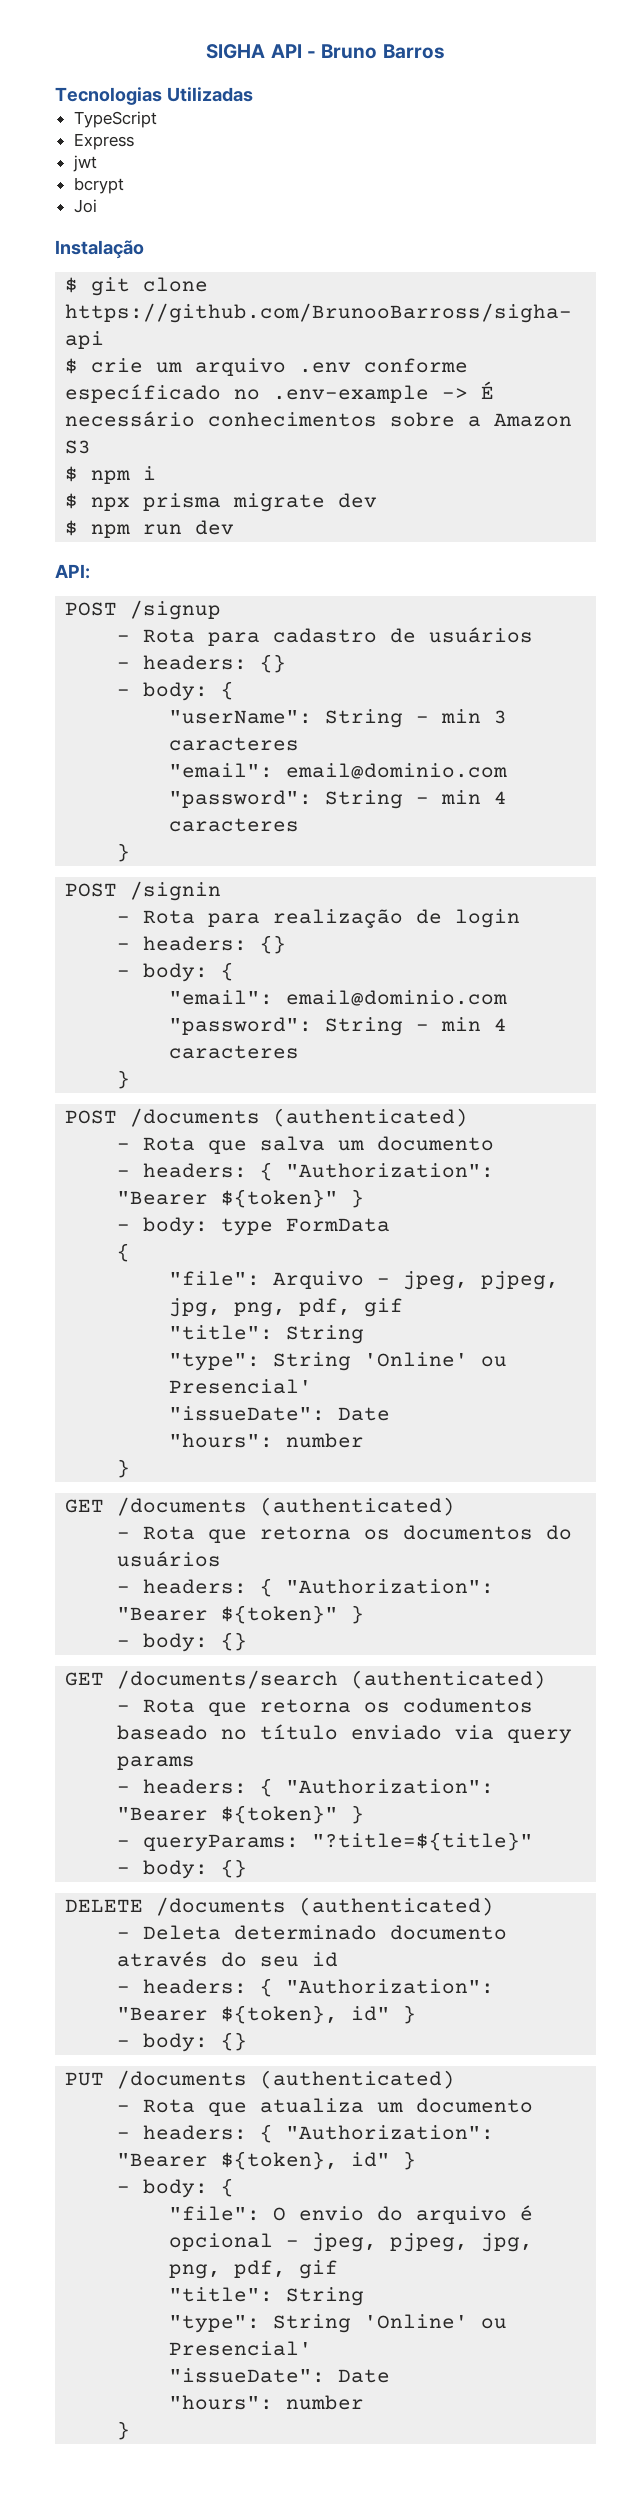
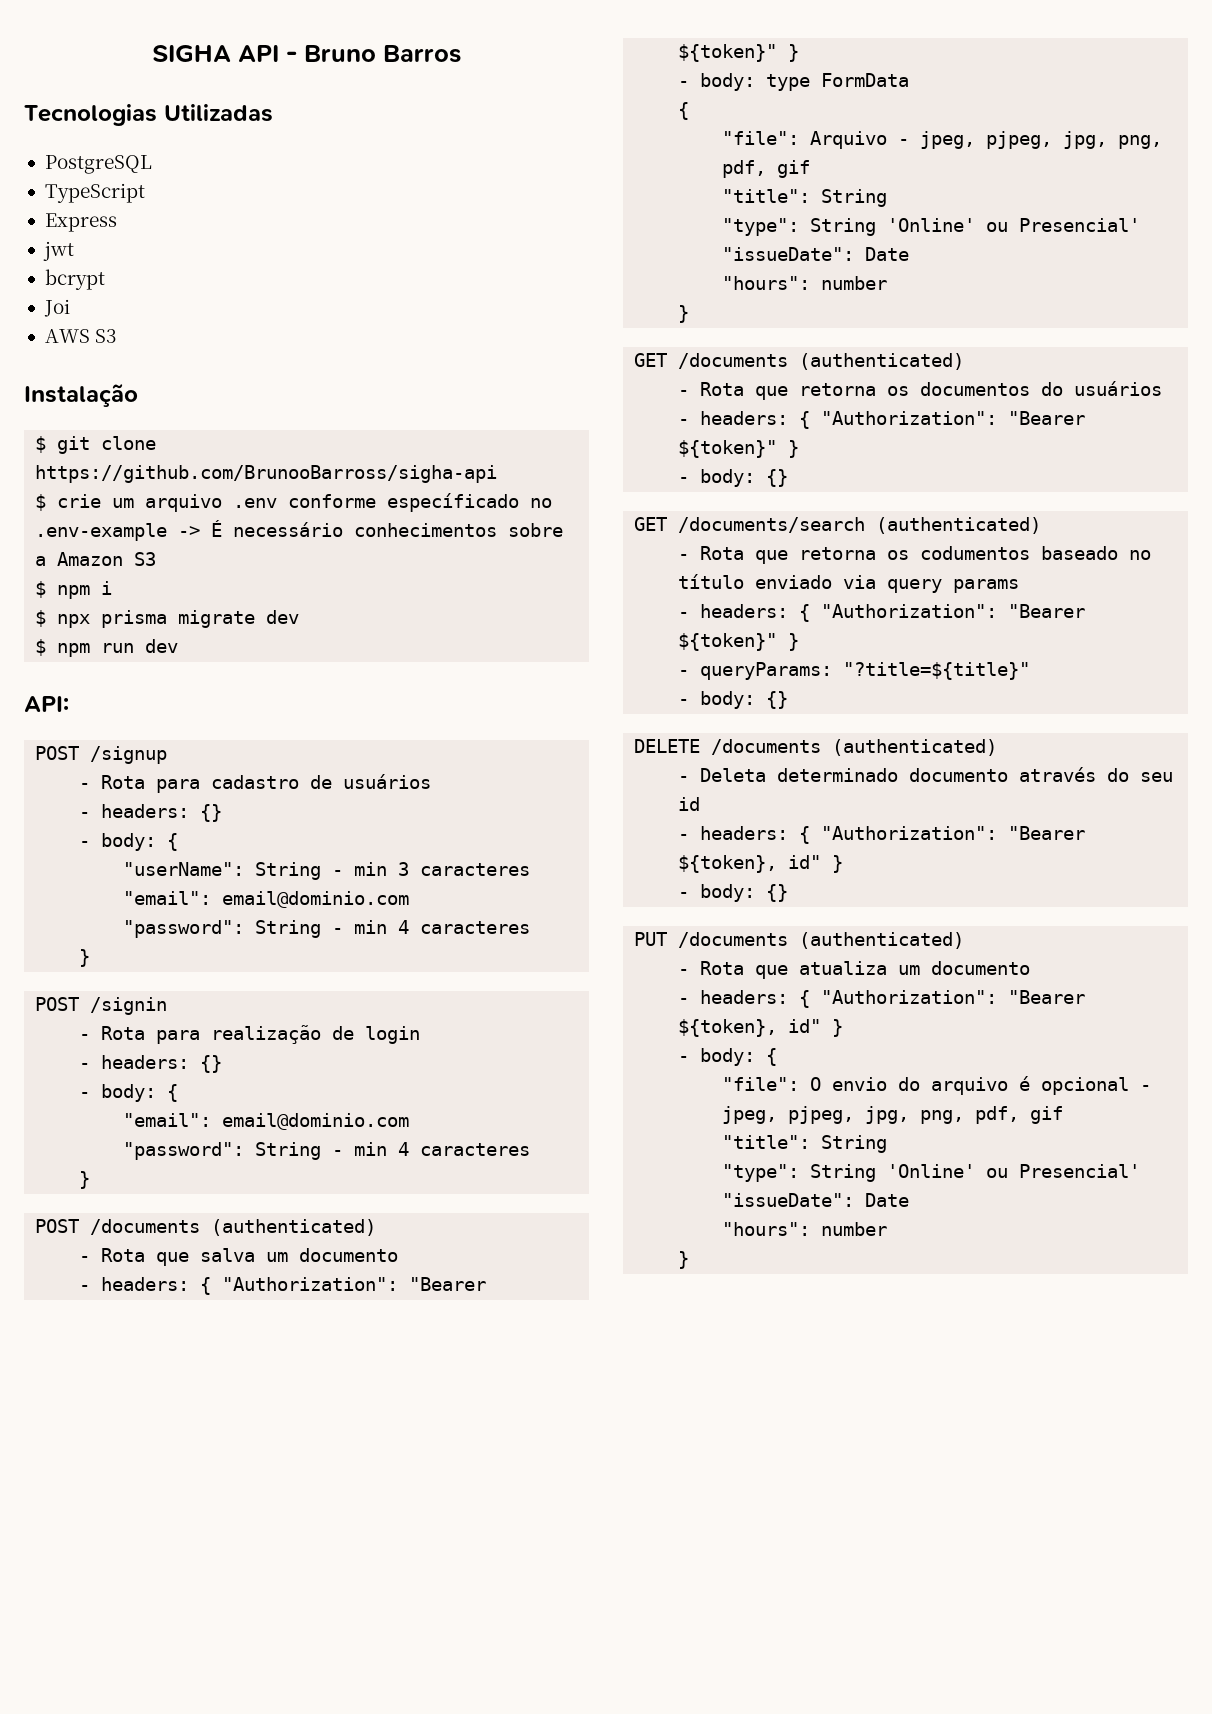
(253, 94) none -> [44,155,152,174] // PostgreSQL
(97, 206) none -> [44,329,118,343] // AWS S3

